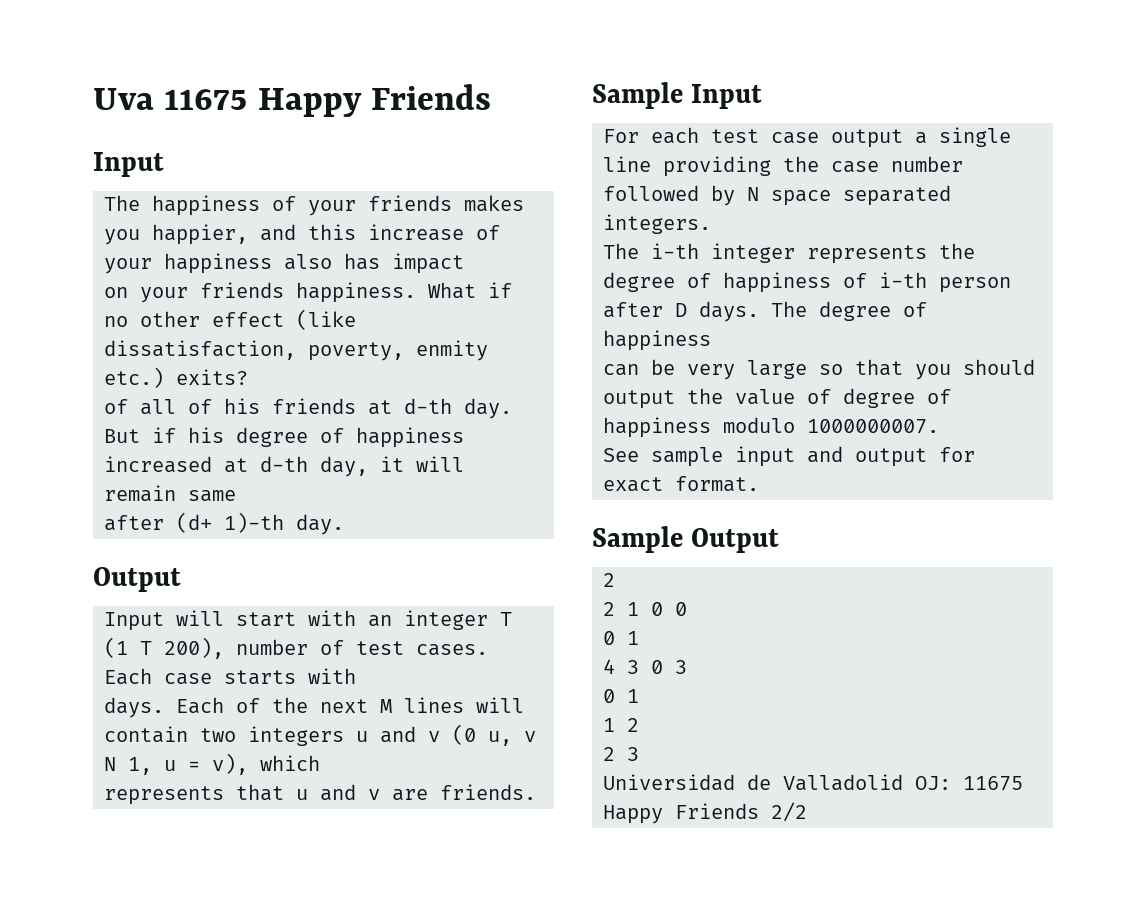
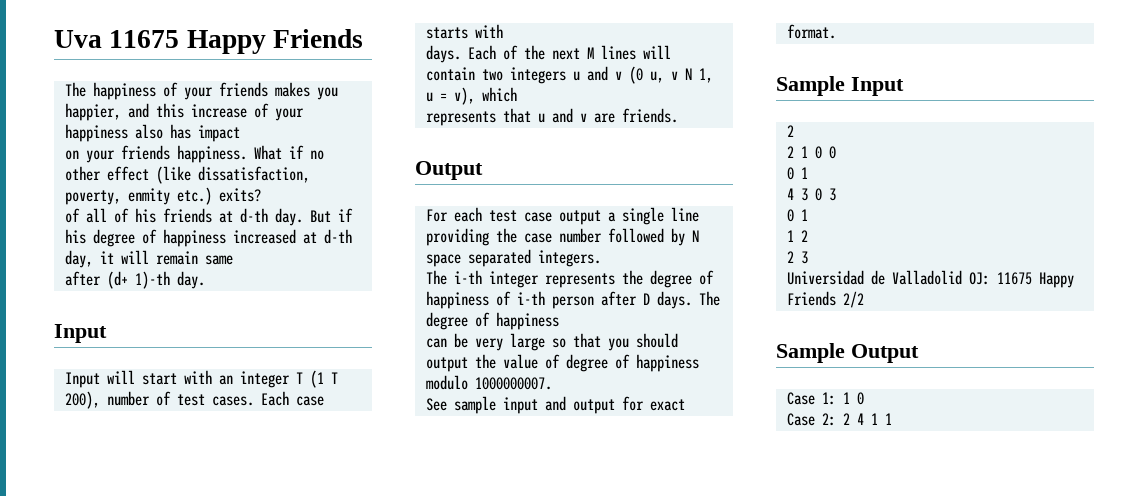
[93,152,164,177] // Input -> (364, 38) none
[93,567,181,592] Output -> [54,324,107,343] Input
[592,82,763,109] Sample Input -> [415,161,483,180] Output
[691,528,780,553] Output -> [851,77,904,96] Input
(808, 812) none -> [776,343,919,363] [786,392,864,405] [786,413,892,426] // Sample Output // Case 1: 1 0 // Case 2: 2 4 1 1

